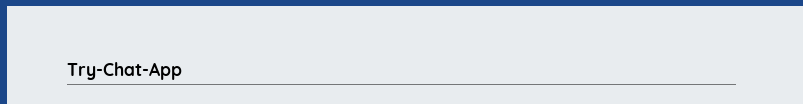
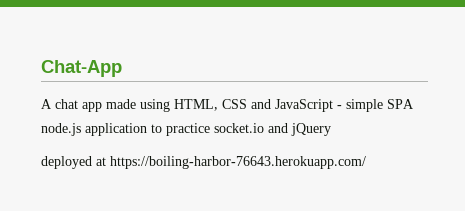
[67,62,182,80] Try-Chat-App -> [41,60,122,77] [41,99,414,112] [41,123,331,136] [41,156,366,169] Chat-App // A chat app made using HTML, CSS and JavaScript - simple SPA node.js application to practice socket.io and jQuery // deployed at https://boiling-harbor-76643.herokuapp.com/

